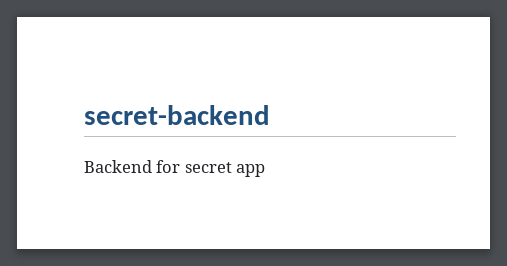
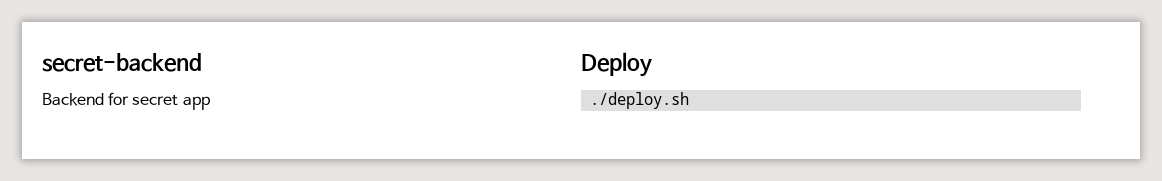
(266, 170) none -> [581,52,652,77] [590,92,690,109] // Deploy // ./deploy.sh

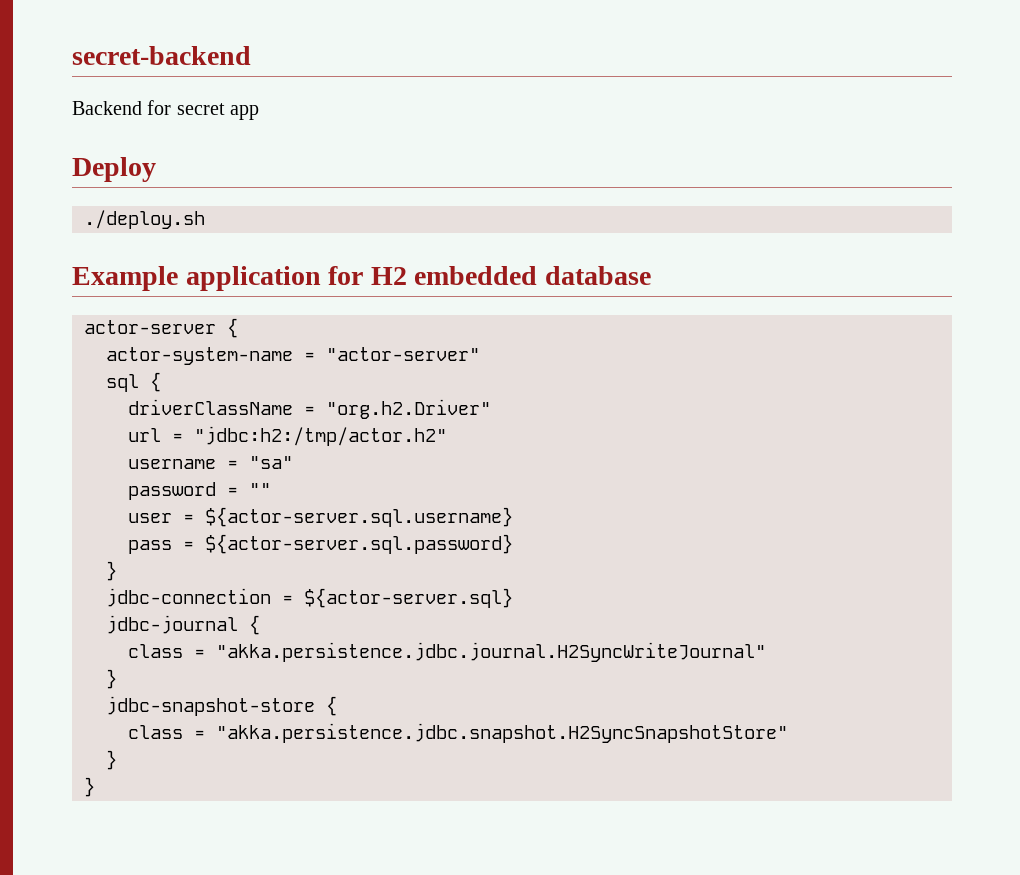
(690, 100) none -> [72,266,651,291] [84,318,238,338] [106,347,480,365] [106,372,161,392] [128,399,491,419] [128,426,447,446] [128,456,293,469] [128,482,271,500] [128,507,513,527] [128,534,513,554] [106,561,117,581] [106,588,513,608] [106,615,260,635] [128,642,766,662] [106,669,117,689] [106,696,337,716] [128,723,788,743] [106,750,117,770] [84,777,95,797] // Example application for H2 embedded database // actor-server { // actor-system-name = "actor-server" // sql { // driverClassName = "org.h2.Driver" // url = "jdbc:h2:/tmp/actor.h2" // username = "sa" // password = "" // user = ${actor-server.sql.username} // pass = ${actor-server.sql.password} // } // jdbc-connection = ${actor-server.sql} // jdbc-journal { // class = "akka.persistence.jdbc.journal.H2SyncWriteJournal" // } // jdbc-snapshot-store { // class = "akka.persistence.jdbc.snapshot.H2SyncSnapshotStore" // } // }

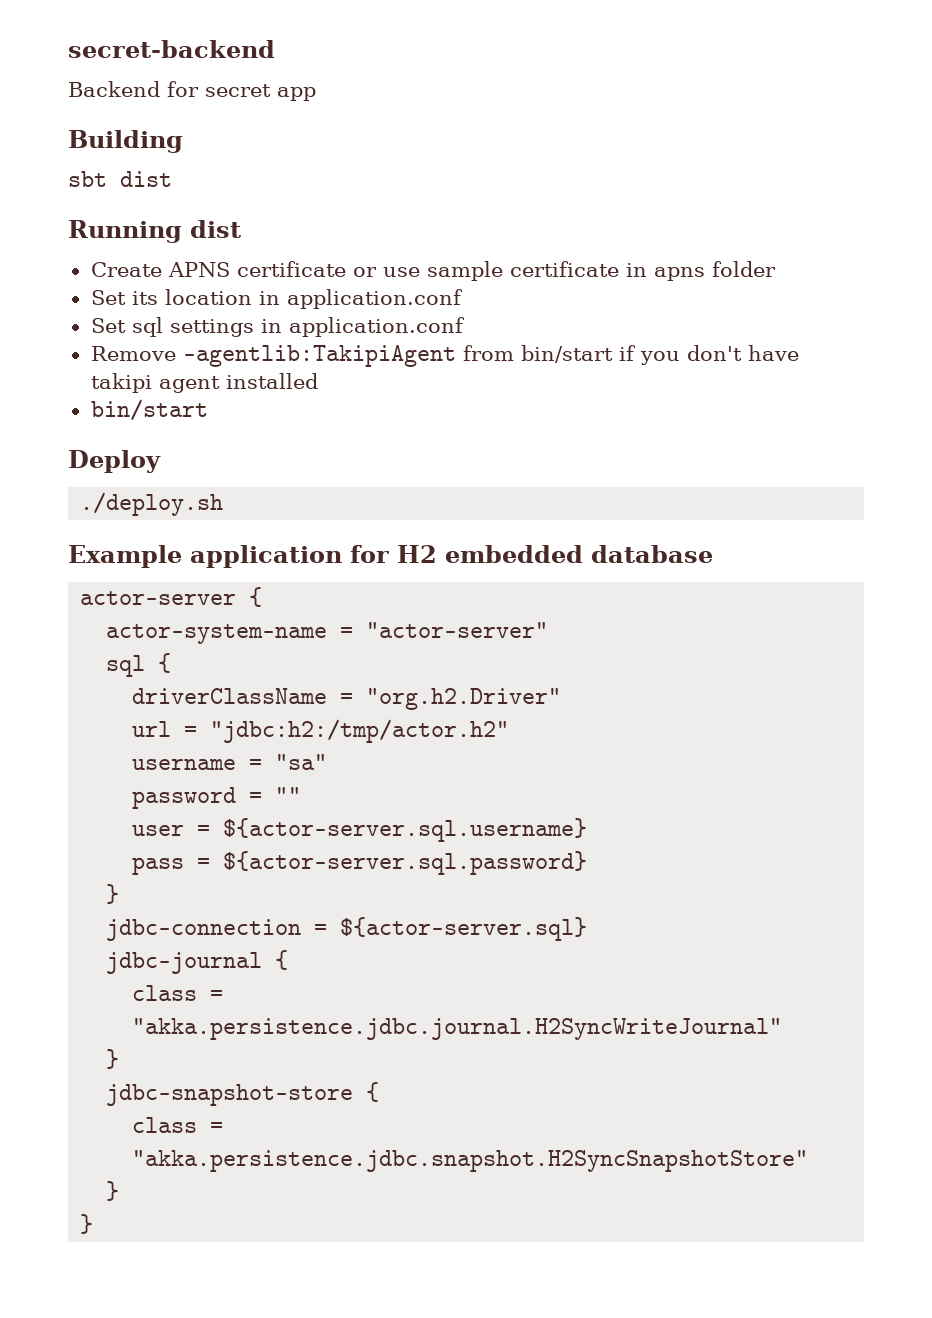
(260, 112) none -> [68,130,183,153] [68,171,172,187] [68,220,241,243] [90,261,776,281] [90,289,463,309] [90,317,465,337] [90,345,799,367] [90,373,318,393] [90,399,208,421] // Building // sbt dist // Running dist // Create APNS certificate or use sample certificate in apns folder // Set its location in application.conf // Set sql settings in application.conf // Remove -agentlib:TakipiAgent from bin/start if you don't have takipi agent installed // bin/start

